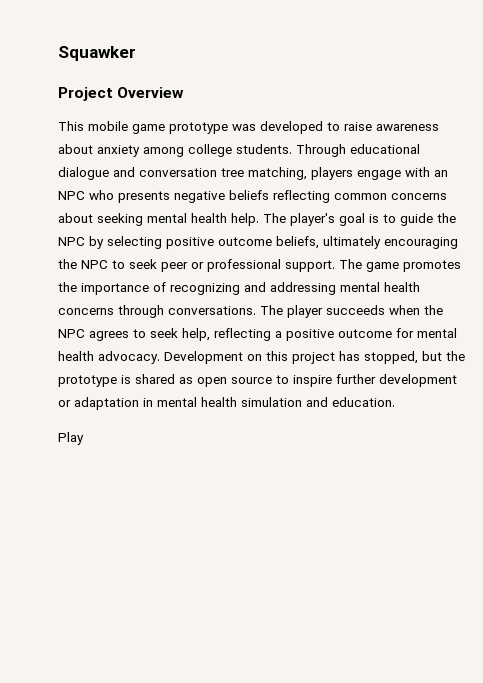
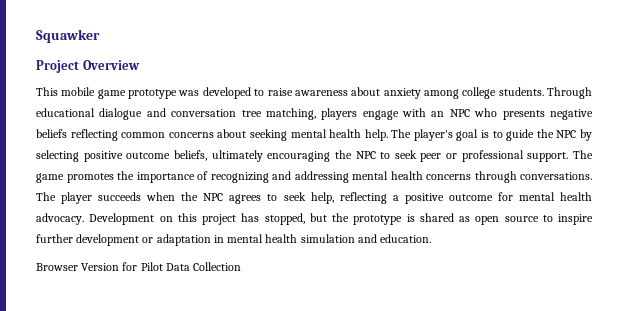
[58,432,84,445] Play -> [36,262,242,271] Browser Version for Pilot Data Collection

